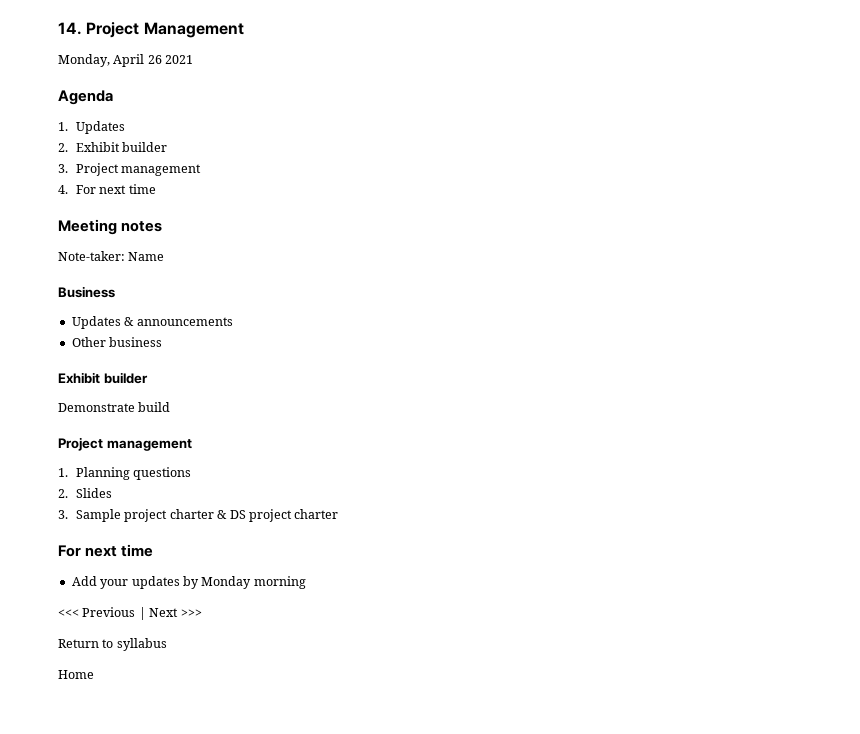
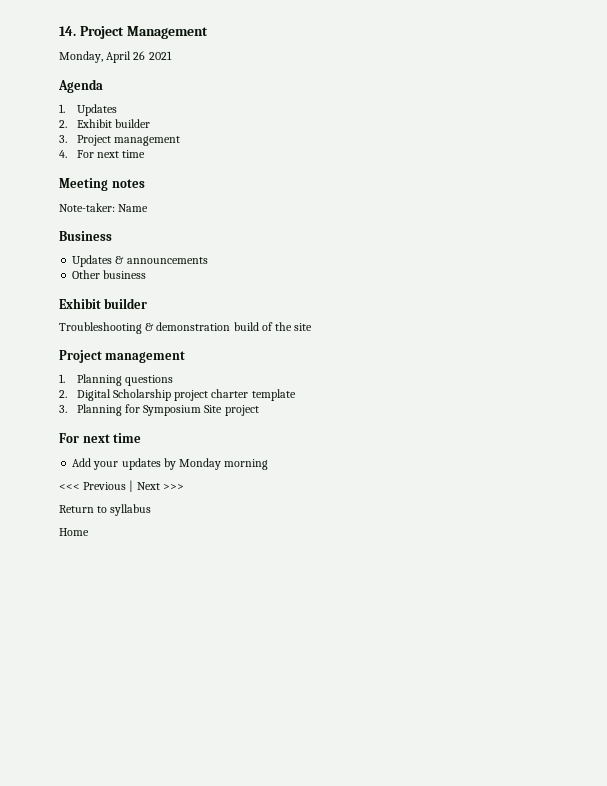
[58,402,171,412] Demonstrate build -> [59,322,313,334] Troubleshooting & demonstration build of the site
[76,488,113,498] [58,509,339,522] Slides // 3. Sample project charter & DS project charter -> [76,389,296,401] [59,404,259,416] Digital Scholarship project charter template // 3. Planning for Symposium Site project

